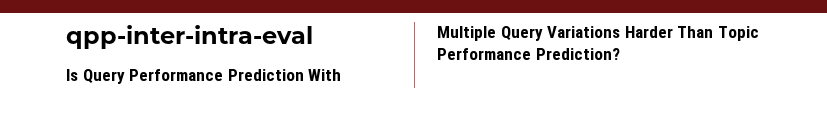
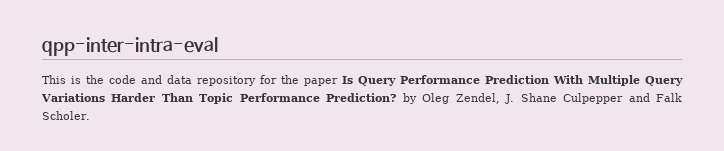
(313, 37) none -> [42,75,338,86] This is the code and data repository for the paper
(620, 54) none -> [402,93,682,104] [42,111,90,120] by Oleg Zendel, J. Shane Culpepper and Falk Scholer.

